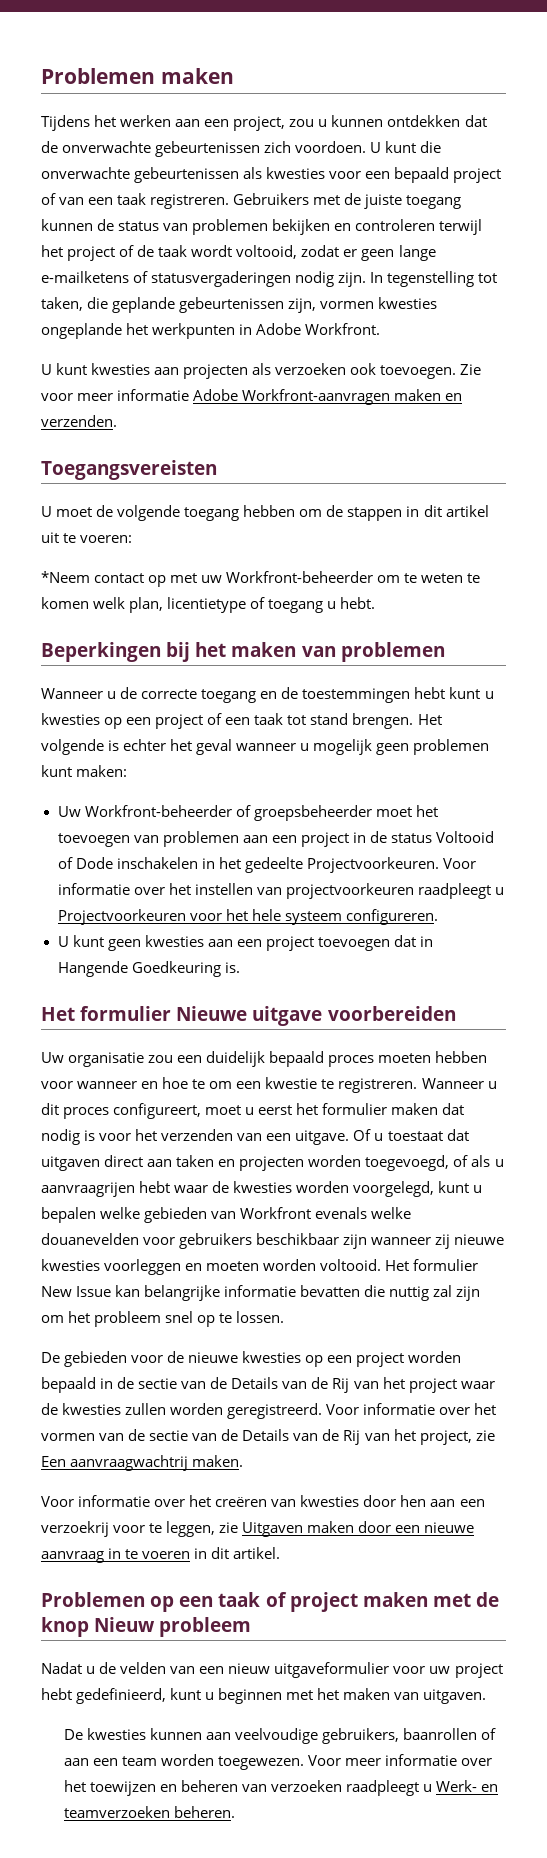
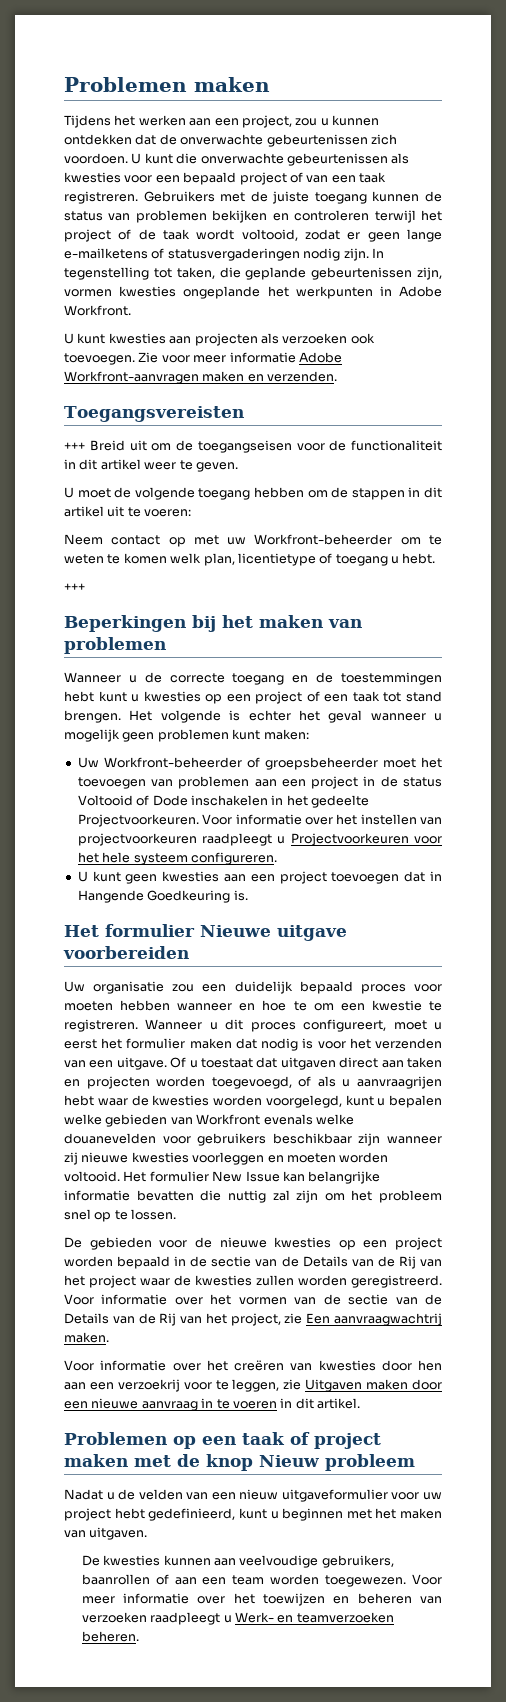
(217, 470) none -> [64,440,442,453] [64,459,238,472] // +++ Breid uit om de toegangseisen voor de functionaliteit in dit artikel weer te geven.
[41,571,90,583] *Neem -> [64,534,103,545] Neem
(376, 603) none -> [64,583,85,591] // +++
(375, 1061) none -> [414,984,442,992] voor
[41,1081,73,1089] voor -> (171, 1005) none

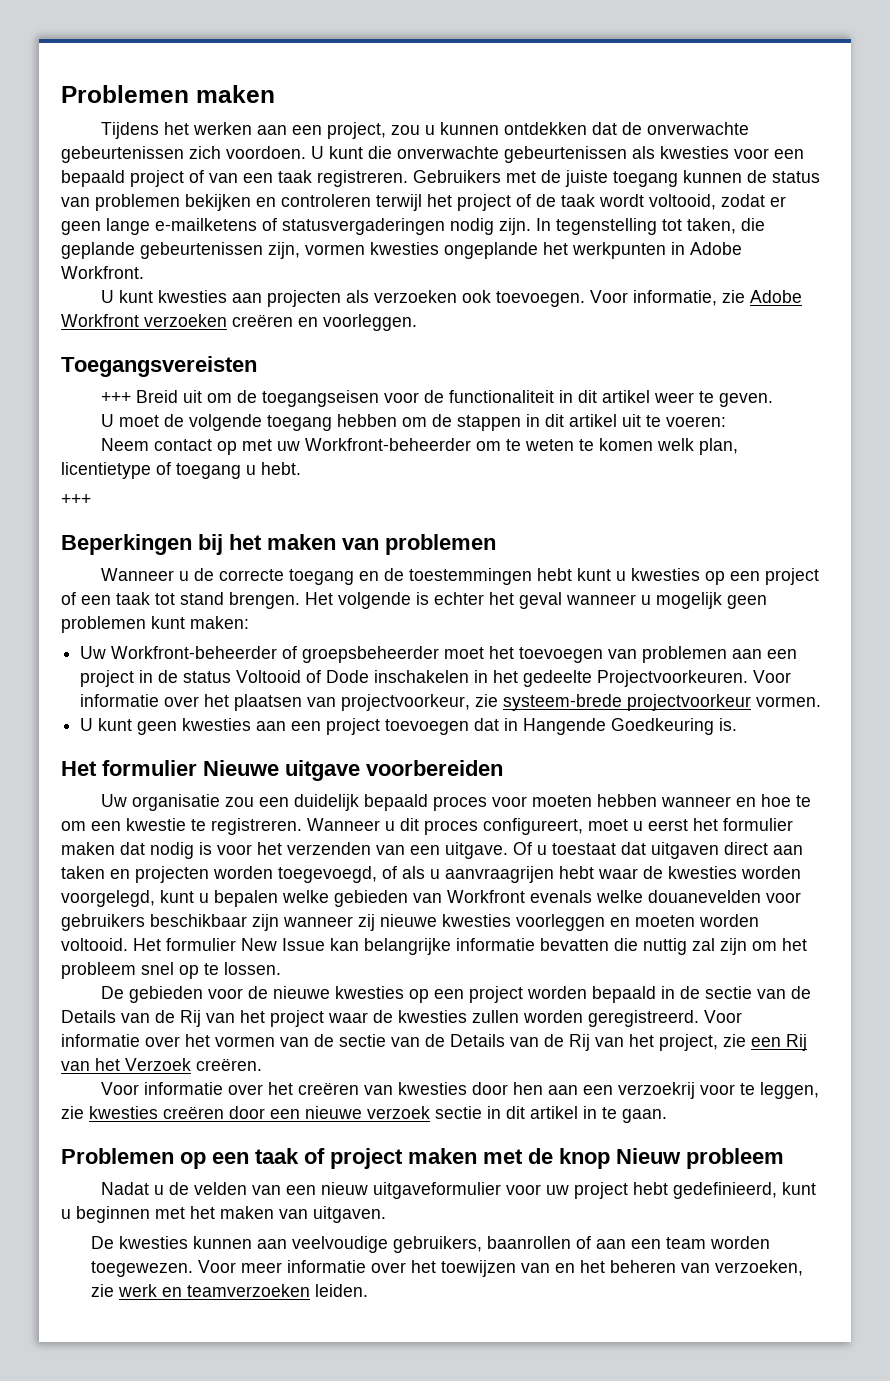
[138,352,342,363] [64,371,338,384] Zie voor meer informatie Adobe Workfront-aanvragen maken en verzenden. -> [589,290,802,306] [61,314,417,331] Voor informatie, zie Adobe Workfront verzoeken creëren en voorleggen.
[360,814,442,825] [77,833,442,846] [77,852,277,865] instellen van projectvoorkeuren raadpleegt u Projectvoorkeuren voor het hele systeem configureren. -> [234,694,822,711] plaatsen van projectvoorkeur, zie systeem-brede projectvoorkeur vormen.
[306,1313,442,1326] [64,1332,109,1343] Een aanvraagwachtrij maken. -> [751,1034,807,1051] [61,1058,262,1071] een Rij van het Verzoek creëren.
[305,1379,409,1392] Uitgaven maken -> [89,1106,224,1119] kwesties creëren
[141,1398,360,1411] aanvraag in te voeren in dit artikel. -> [367,1106,667,1123] verzoek sectie in dit artikel in te gaan.
[333,1593,442,1604] [81,1612,274,1625] en beheren van verzoeken raadpleegt u Werk- -> [521,1260,804,1276] [91,1284,158,1297] van en het beheren van verzoeken, zie werk
[81,1631,139,1642] beheren. -> [315,1284,369,1297] leiden.

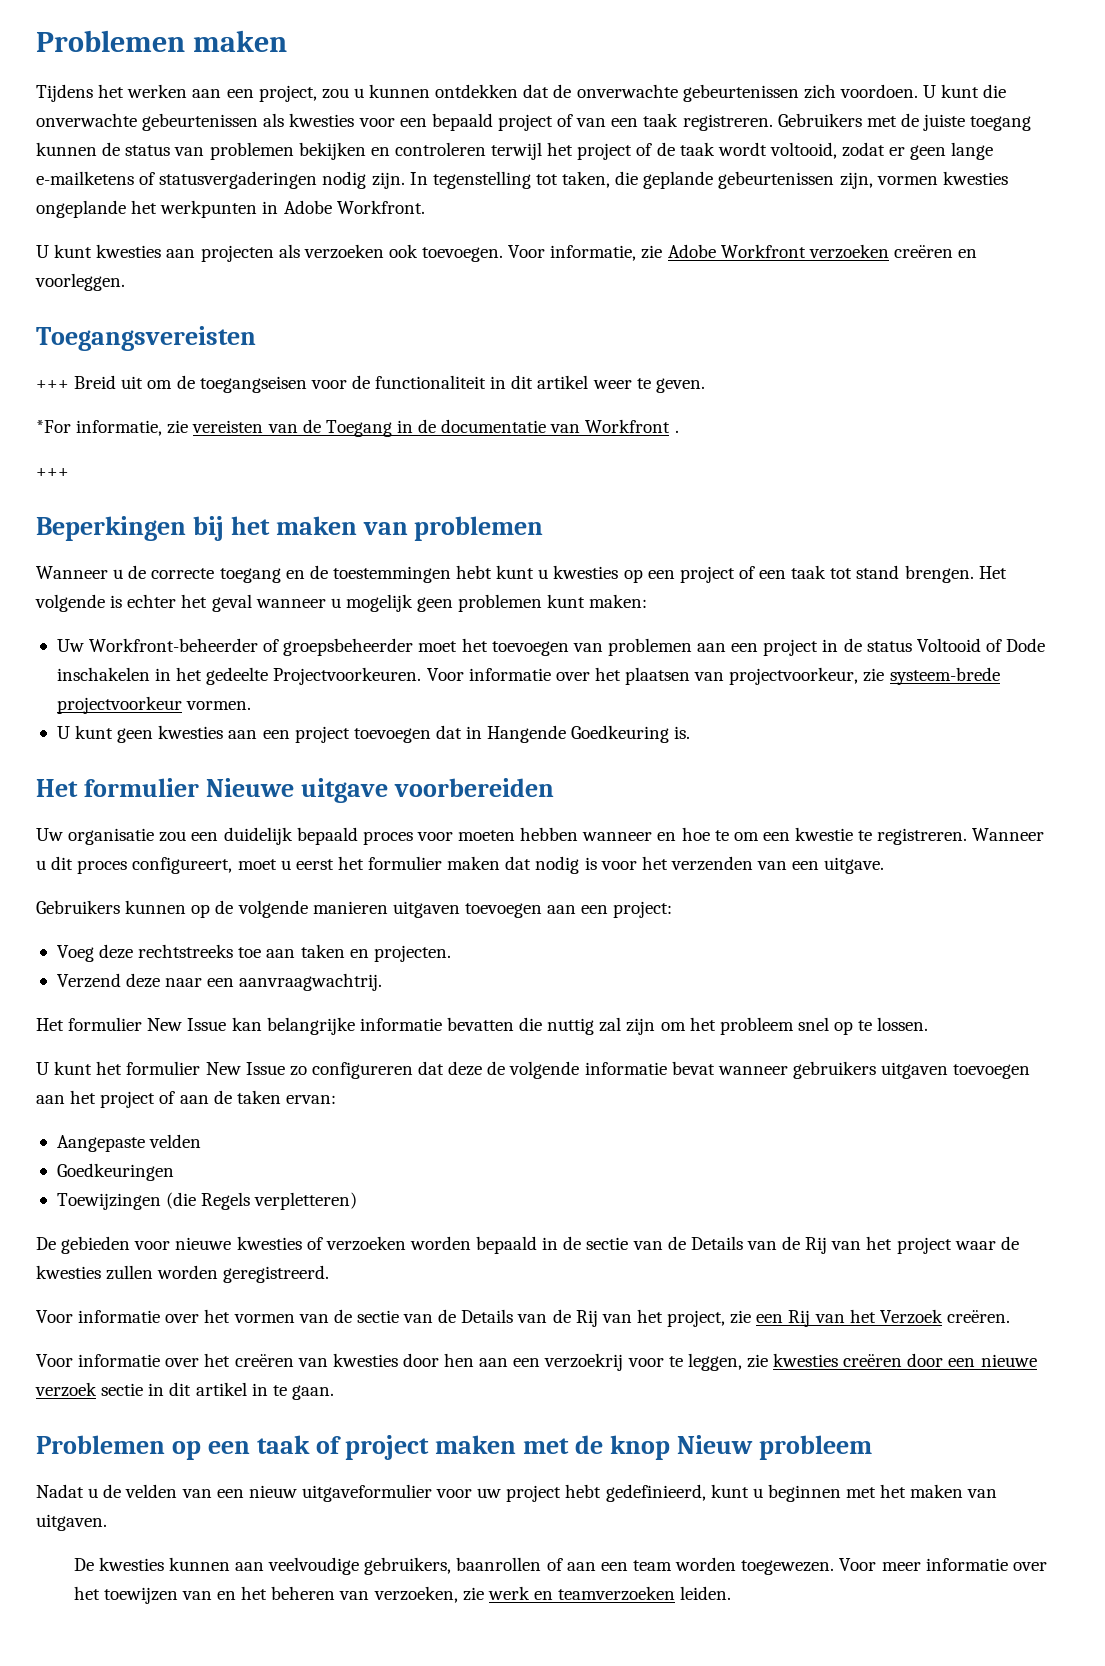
[100,414,726,431] [100,438,738,455] [61,462,301,479] U moet de volgende toegang hebben om de stappen in dit artikel uit te voeren: // Neem contact op met uw Workfront-beheerder om te weten te komen welk plan, licentietype of toegang u hebt. -> [36,419,679,437] *For informatie, zie vereisten van de Toegang in de documentatie van Workfront .
[513,842,803,859] [61,866,801,883] [61,890,801,907] [61,914,759,931] [61,938,128,951] Of u toestaat dat uitgaven direct aan taken en projecten worden toegevoegd, of als u aanvraagrijen hebt waar de kwesties worden voorgelegd, kunt u bepalen welke gebieden van Workfront evenals welke douanevelden voor gebruikers beschikbaar zijn wanneer zij nieuwe kwesties voorleggen en moeten worden voltooid. -> [36,900,673,918] [56,944,451,962] [56,973,383,991] // Gebruikers kunnen op de volgende manieren uitgaven toevoegen aan een project: // Voeg deze rechtstreeks toe aan taken en projecten. // Verzend deze naar een aanvraagwachtrij. //
(281, 968) none -> [36,1061,1031,1079] [36,1090,336,1108] [56,1134,202,1152] [56,1163,174,1181] [56,1192,358,1210] // U kunt het formulier New Issue zo configureren dat deze de volgende informatie bevat wanneer gebruikers uitgaven toevoegen aan het project of aan de taken ervan: // Aangepaste velden // Goedkeuringen // Toewijzingen (die Regels verpletteren)
[247,986,523,1003] de nieuwe kwesties op een project -> [175,1236,406,1251] nieuwe kwesties of verzoeken
(699, 1018) none -> (330, 1274) //

